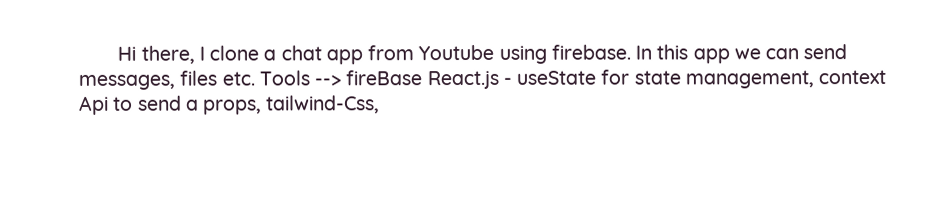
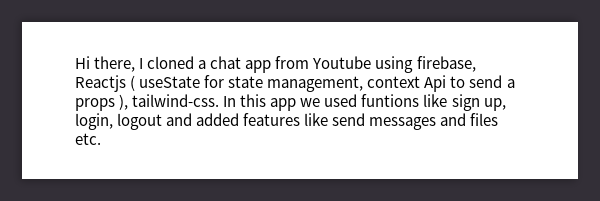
[209,45,260,61] clone -> [147,56,195,69] cloned
[550,44,848,64] [78,70,512,90] firebase. In this app we can send messages, files etc. Tools --> fireBase React.js - -> [416,56,476,72] [75,75,136,92] firebase, Reactjs (
[203,95,381,115] props, tailwind-Css, -> [75,94,506,111] [75,113,499,130] [75,133,101,145] props ), tailwind-css. In this app we used funtions like sign up, login, logout and added features like send messages and files etc.

